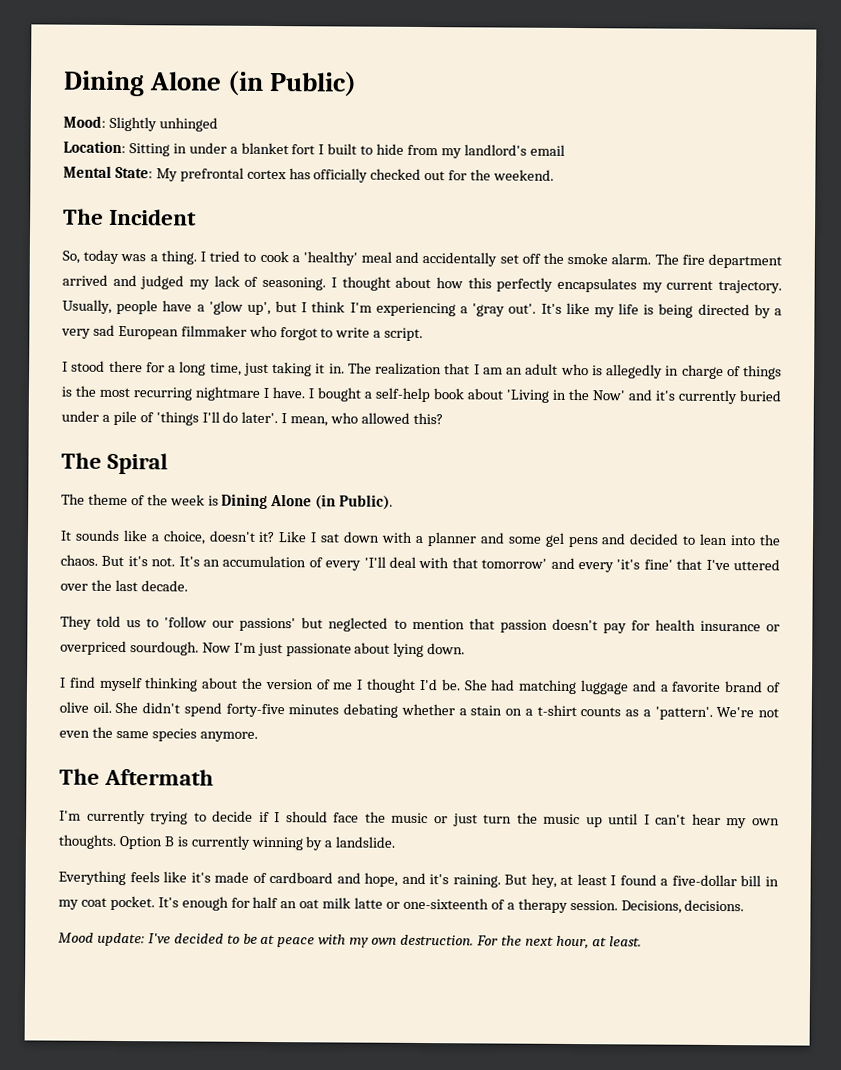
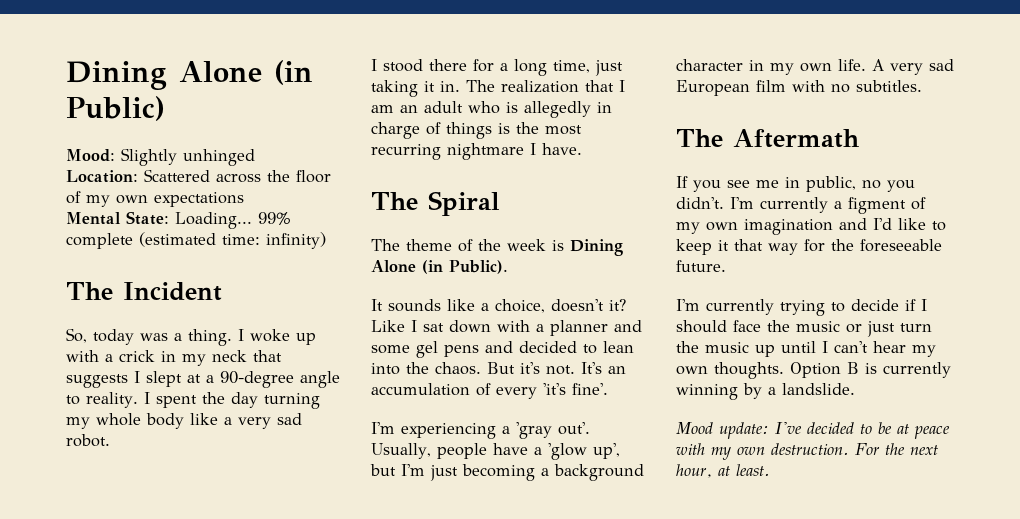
[128,142,565,159] [63,165,555,183] Sitting in under a blanket fort I built to hide from my landlord's email // Mental State: My prefrontal cortex has officially checked out for the weekend. -> [144,169,331,183] [66,191,244,207] [66,211,291,229] [66,232,326,249] Scattered across the floor of my own expectations // Mental State: Loading... 99% complete (estimated time: infinity)
[209,250,782,269] [62,274,782,294] [62,299,782,319] [61,324,424,342] tried to cook a 'healthy' meal and accidentally set off the smoke alarm. The fire department arrived and judged my lack of seasoning. I thought about how this perfectly encapsulates my current trajectory. Usually, people have a 'glow up', but I think I'm experiencing a 'gray out'. It's like my life is being directed by a very sad European filmmaker who forgot to write a script. -> [250,329,316,345] [66,350,282,366] [66,371,340,388] [66,392,320,409] [66,413,302,429] [66,434,110,447] woke up with a crick in my neck that suggests I slept at a 90-degree angle to reality. I spent the day turning my whole body like a very sad robot.
[308,387,781,405] [61,410,443,427] I bought a self-help book about 'Living in the Now' and it's currently buried under a pile of 'things I'll do later'. I mean, who allowed this? -> (582, 149) none
[363,556,780,573] [60,579,188,592] [60,615,780,634] [60,640,466,658] [59,676,782,695] [59,701,779,720] [59,726,258,742] [59,768,215,786] 'I'll deal with that tomorrow' and every 'it's fine' that I've uttered over the last decade. // They told us to 'follow our passions' but neglected to mention that passion doesn't pay for health insurance or overpriced sourdough. Now I'm just passionate about lying down. // I find myself thinking about the version of me I thought I'd be. She had matching luggage and a favorite brand of olive oil. She didn't spend forty-five minutes debating whether a stain on a t-shirt counts as a 'pattern'. We're not even the same species anymore. // The Aftermath -> [543,383,608,395] [371,422,590,439] [371,443,620,460] [370,464,644,481] [676,59,954,75] [676,80,922,96] [676,129,859,148] [676,176,915,192] [676,197,926,214] [676,218,946,235] [676,239,942,255] [676,260,726,272] 'it's fine'. // I'm experiencing a 'gray out'. Usually, people have a 'glow up', but I'm just becoming a background character in my own life. A very sad European film with no subtitles. // The Aftermath // If you see me in public, no you didn't. I'm currently a figment of my own imagination and I'd like to keep it that way for the foreseeable future.
[58,870,779,888] [58,895,745,914] // Everything feels like it's made of cardboard and hope, and it's raining. But hey, at least I found a five-dollar bill in my coat pocket. It's enough for half an oat milk latte or one-sixteenth of a therapy session. Decisions, decisions. -> (855, 389) none

